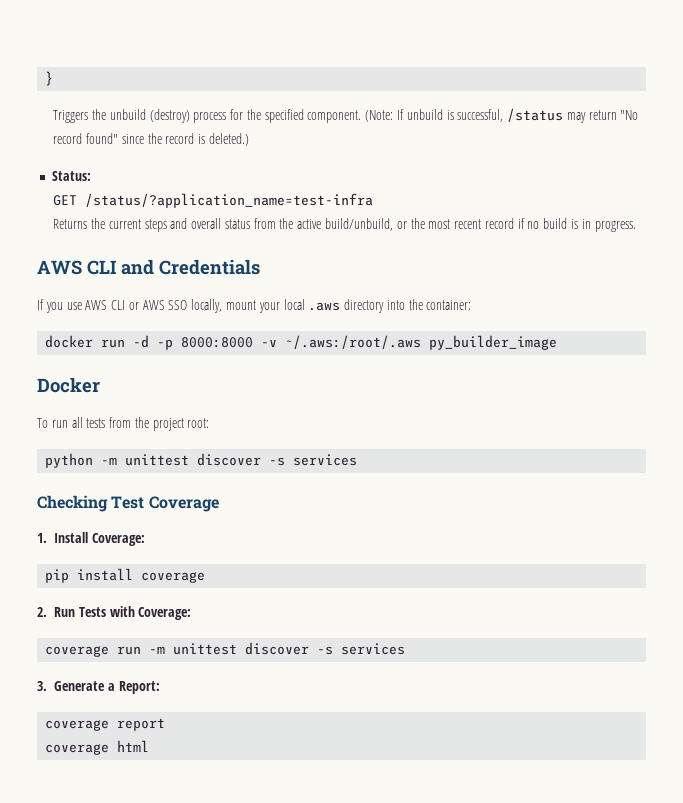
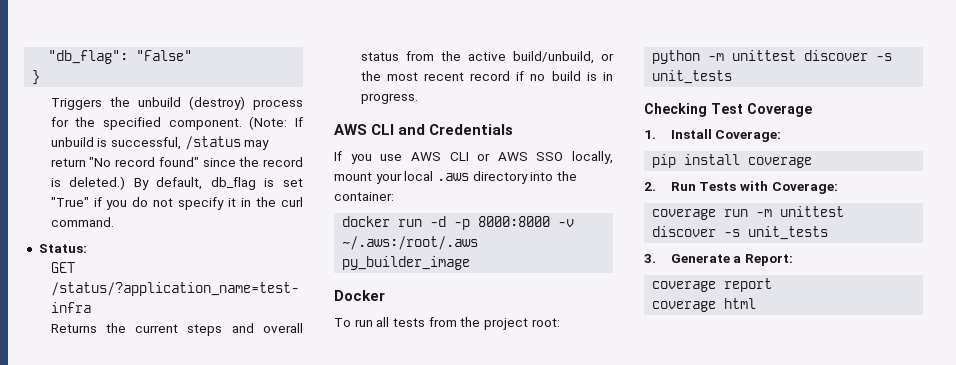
(45, 78) none -> [48,50,193,64] "db_flag": "False" //
(249, 139) none -> [133,177,303,190] [50,197,304,210] [50,217,114,227] By default, db_flag is set "True" if you do not specify it in the curl command.
[293,454,358,466] services -> [652,70,733,84] unit_tests
[341,643,406,655] services -> [748,226,829,240] unit_tests

